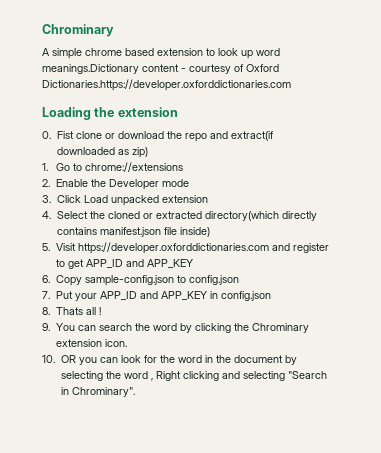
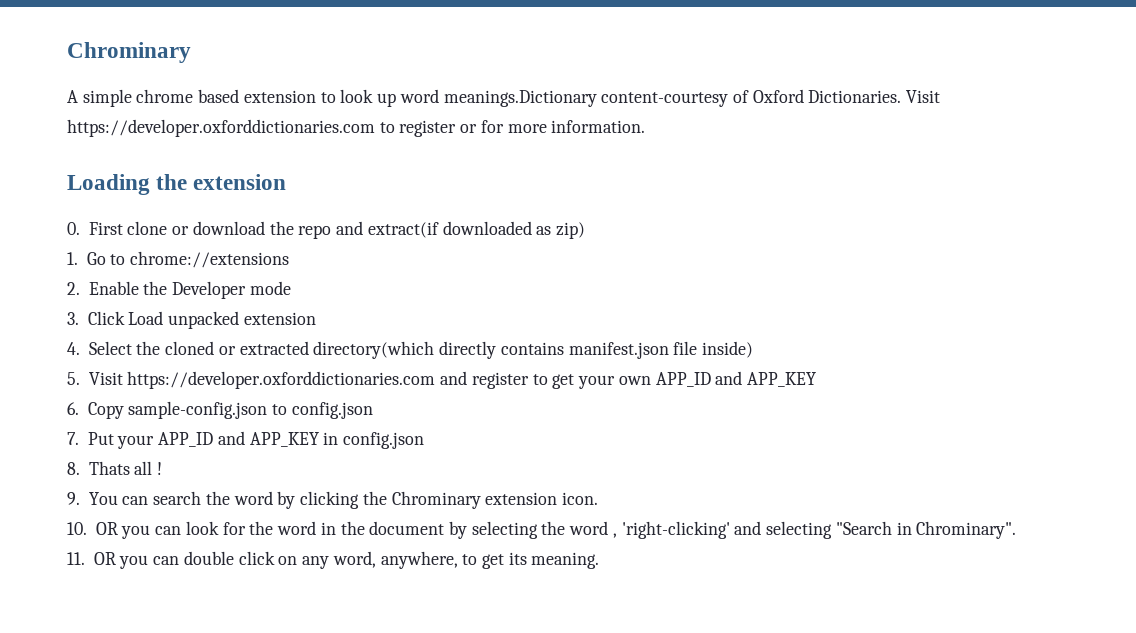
[142,64,279,74] [42,79,291,91] content - courtesy of Oxford Dictionaries.https://developer.oxforddictionaries.com -> [601,89,941,107] [67,119,646,137] content-courtesy of Oxford Dictionaries. Visit https://developer.oxforddictionaries.com to register or for more information.
[56,131,74,139] Fist -> [88,222,123,235] First
(84, 264) none -> [578,375,651,389] your own
[155,371,219,381] Right clicking -> [621,521,730,539] 'right-clicking'
(135, 392) none -> [67,551,600,569] // 11. OR you can double click on any word, anywhere, to get its meaning.

